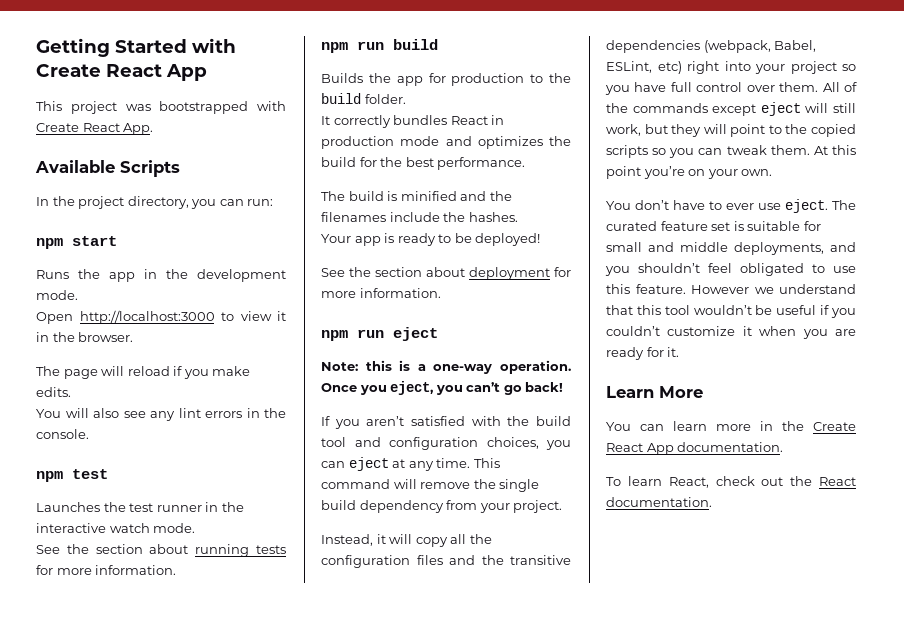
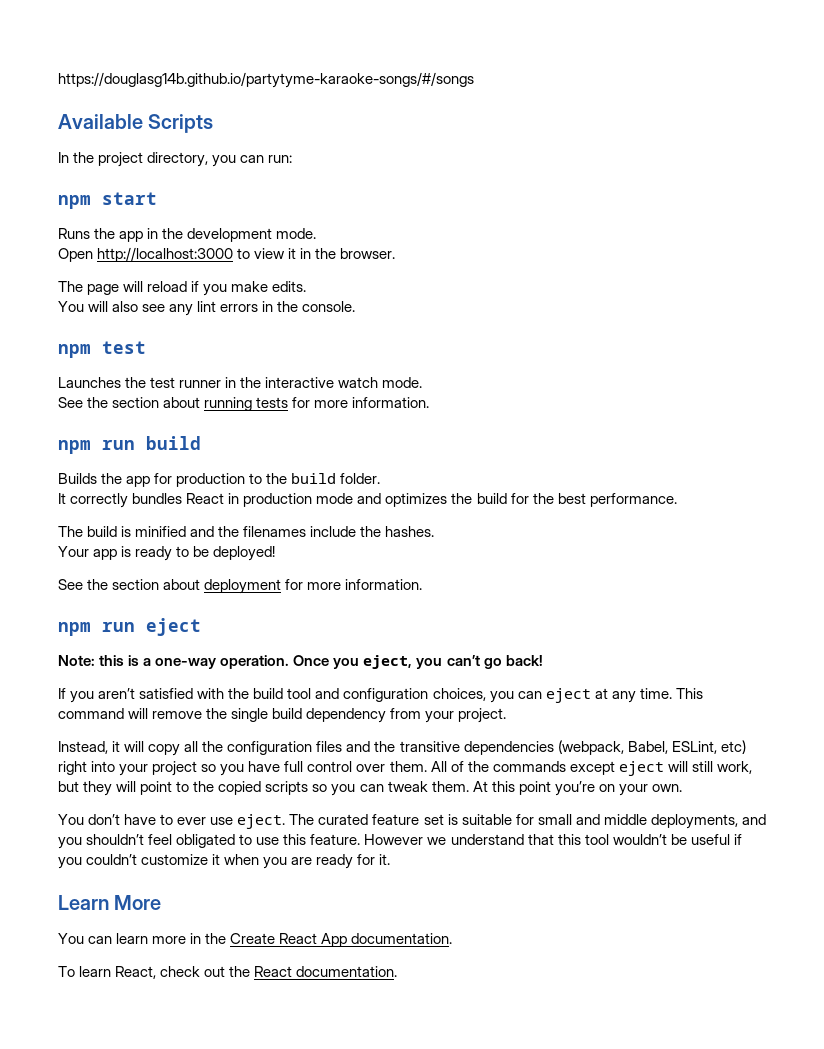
[36,38,236,57] [36,64,207,81] [36,101,286,114] [36,123,154,135] Getting Started with Create React App // This project was bootstrapped with Create React App. -> [58,72,474,88] https://douglasg14b.github.io/partytyme-karaoke-songs/#/songs

